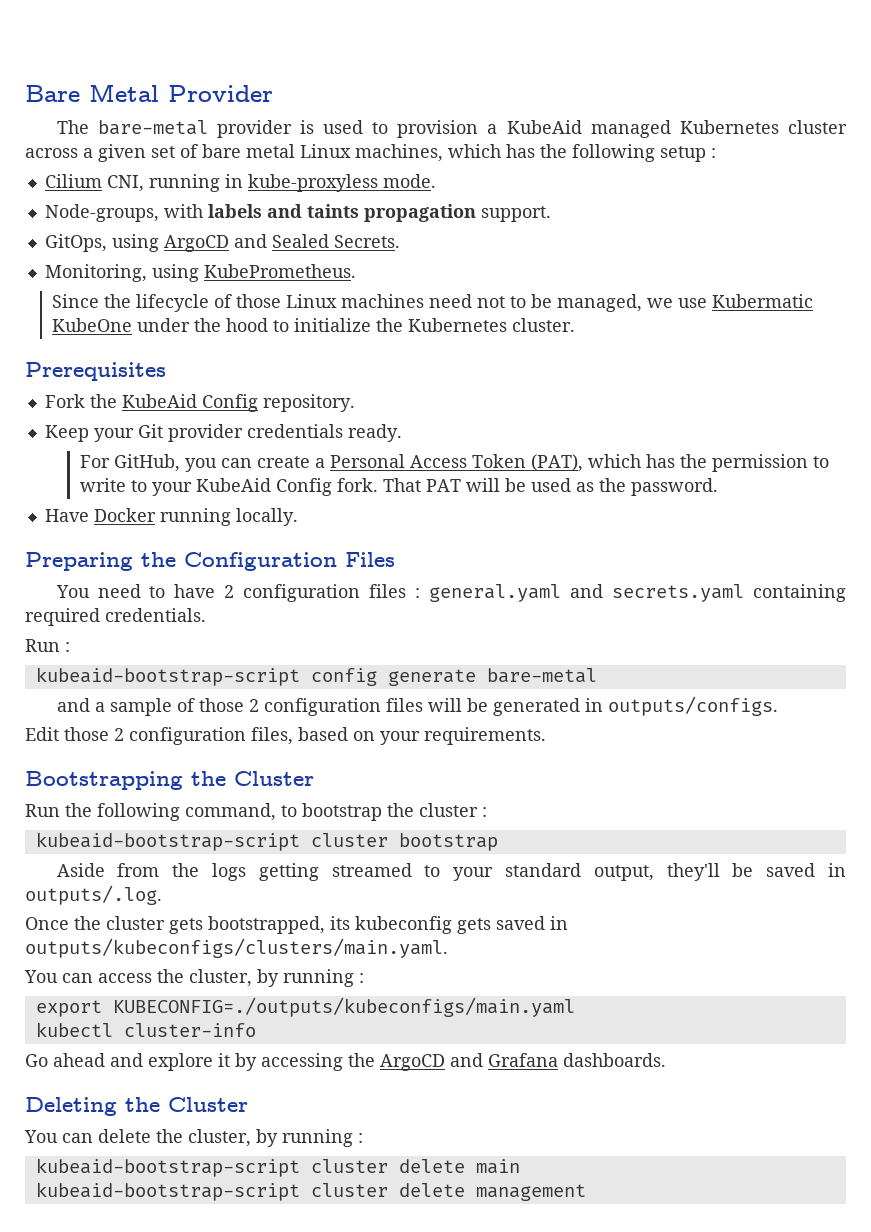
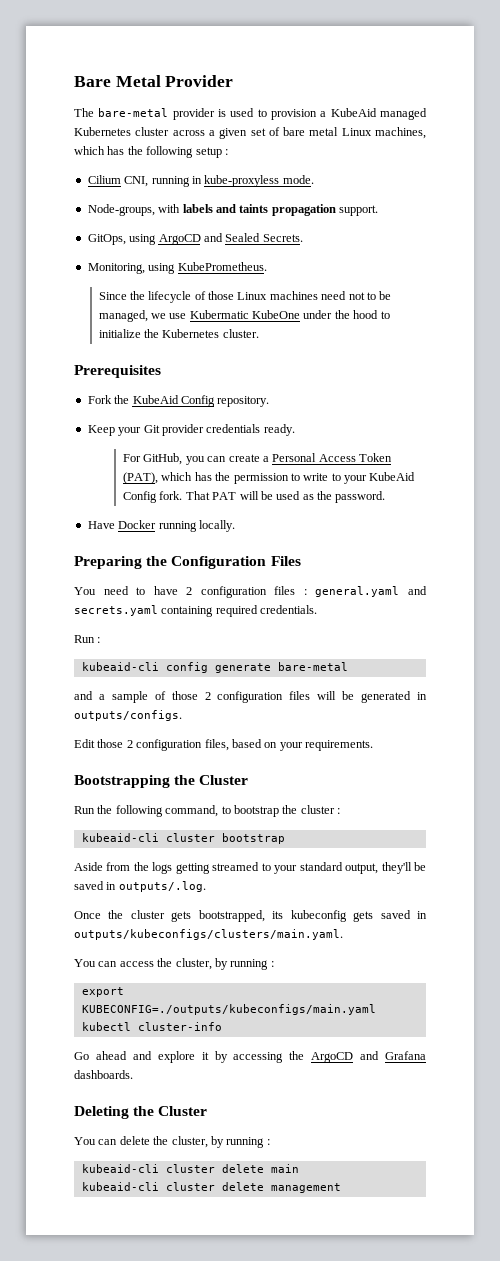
[35,667,300,686] kubeaid-bootstrap-script -> [81,662,159,671] kubeaid-cli
[35,832,300,851] kubeaid-bootstrap-script -> [81,833,159,842] kubeaid-cli
[35,1158,300,1177] kubeaid-bootstrap-script -> [81,1164,159,1173] kubeaid-cli
[35,1182,300,1201] kubeaid-bootstrap-script -> [81,1182,159,1191] kubeaid-cli

